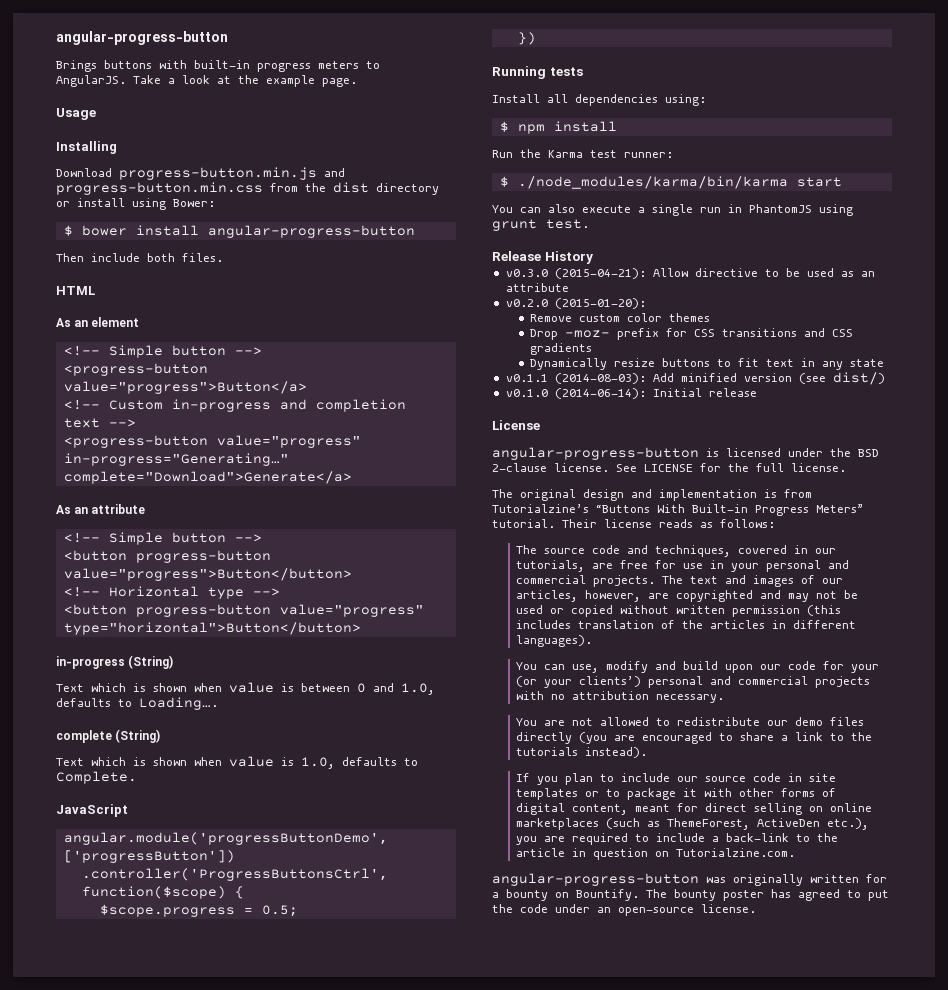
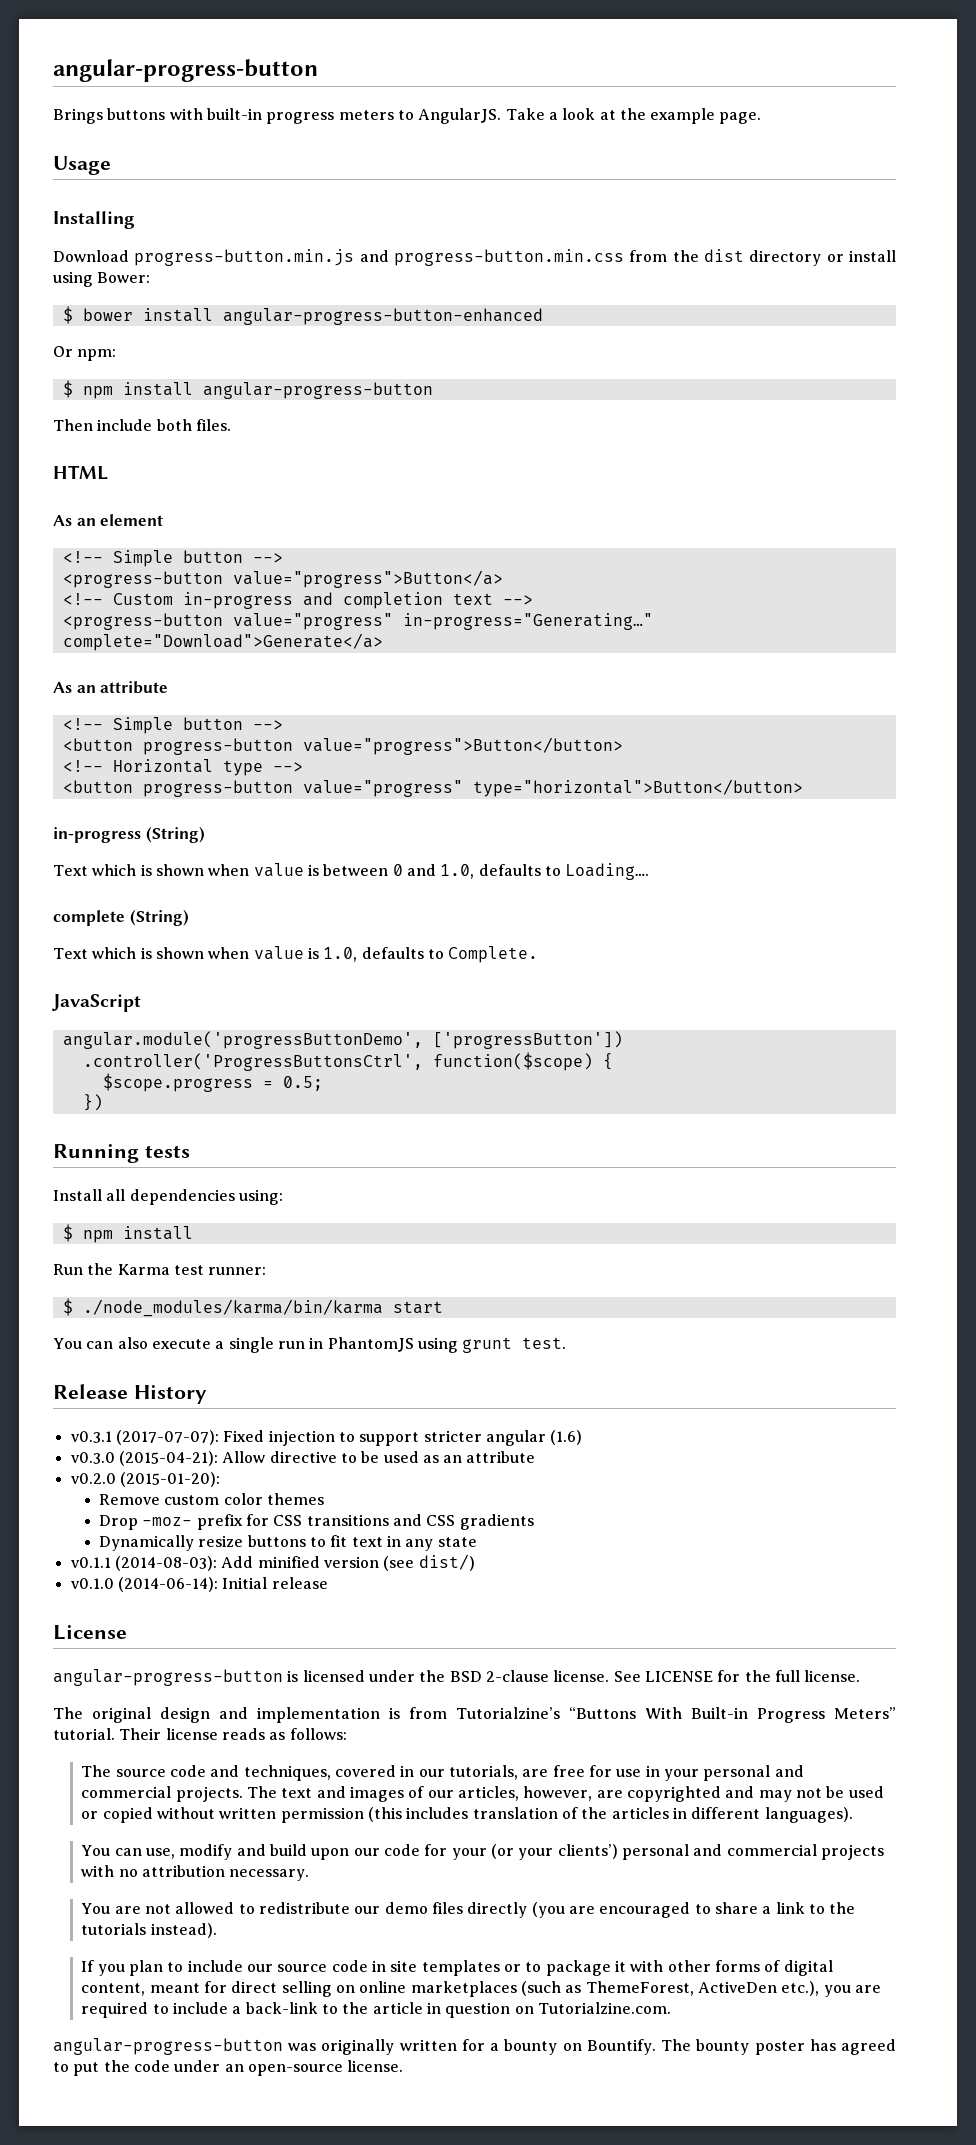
(199, 230) none -> [222,308,543,325] [53,346,117,361] [62,380,193,399] angular-progress-button-enhanced // Or npm: // $ npm install
(593, 257) none -> [70,1430,583,1446] // v0.3.1 (2017-07-07): Fixed injection to support stricter angular (1.6)

